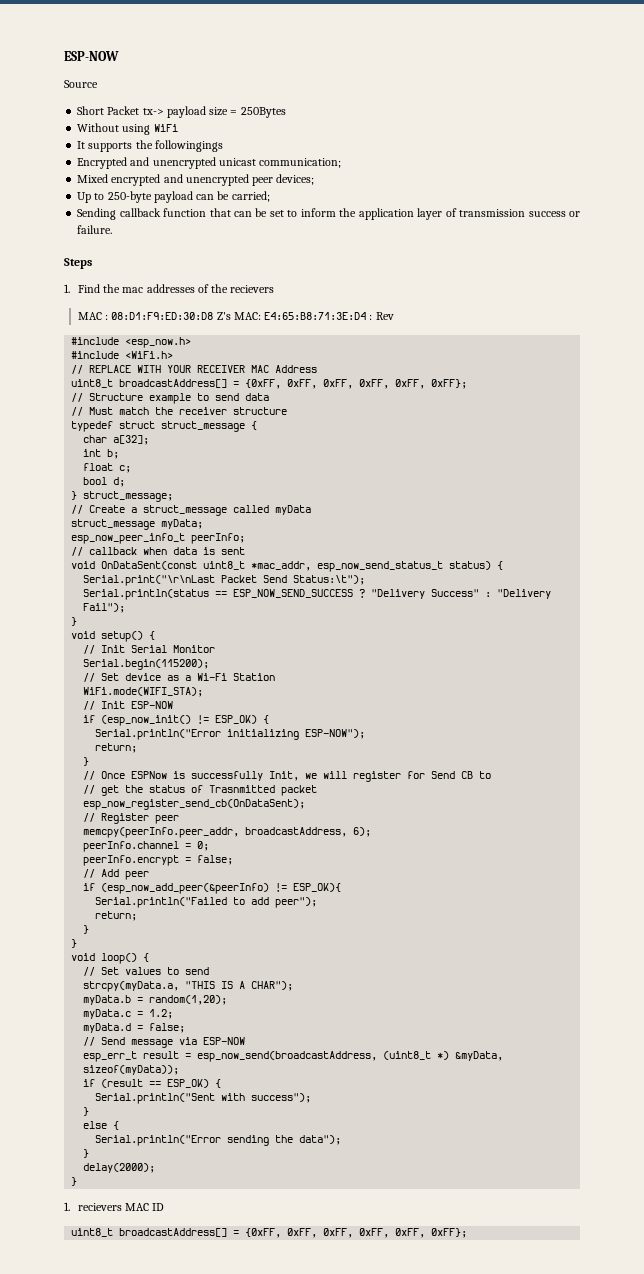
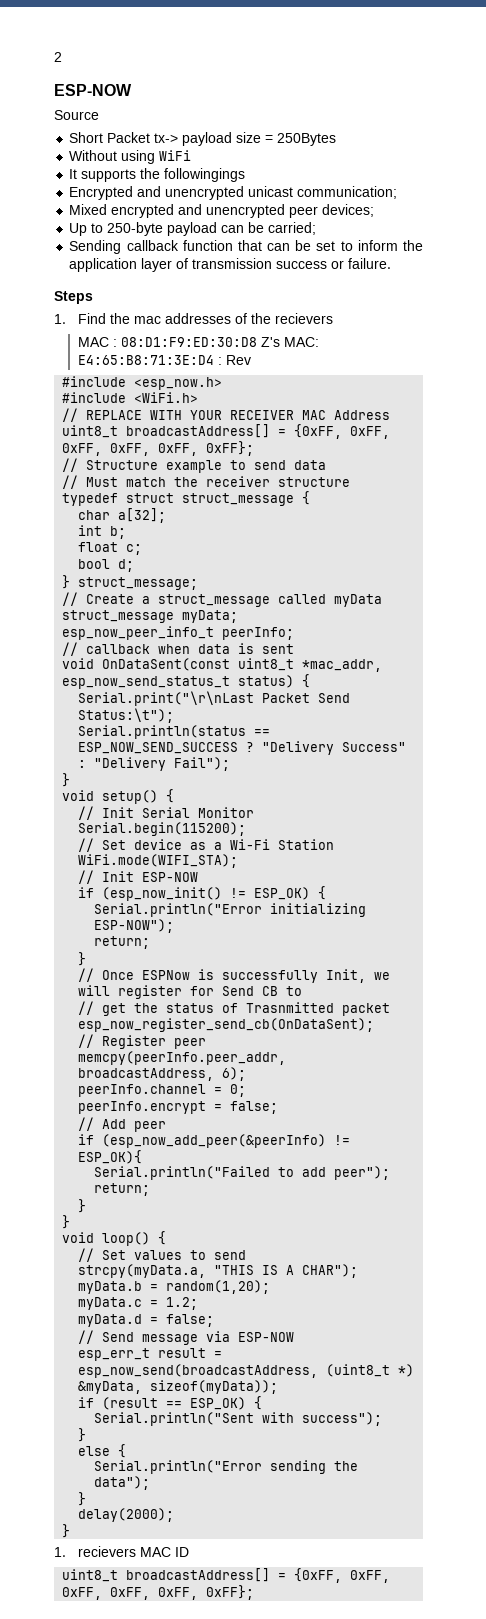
(64, 56) none -> [54,52,62,62] 2 //

